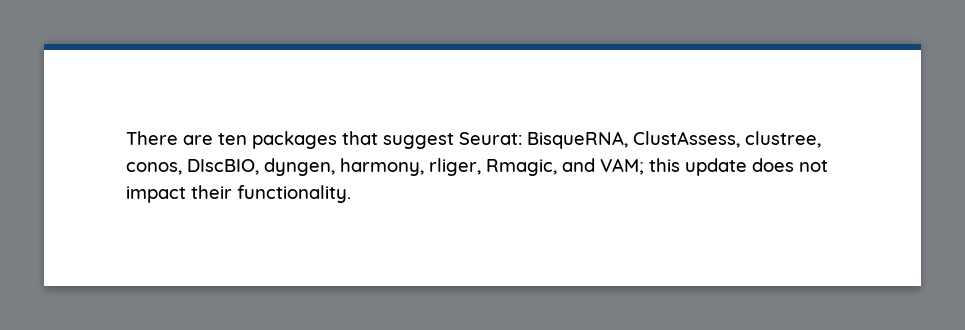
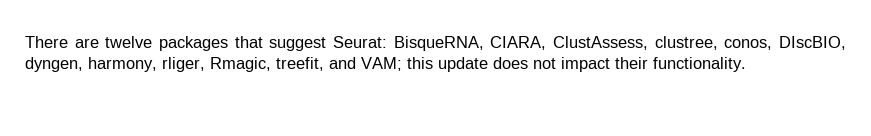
[218,133,247,145] ten -> [105,36,153,48] twelve
(628, 140) none -> [490,36,547,50] CIARA,
(557, 167) none -> [276,57,324,71] treefit,

